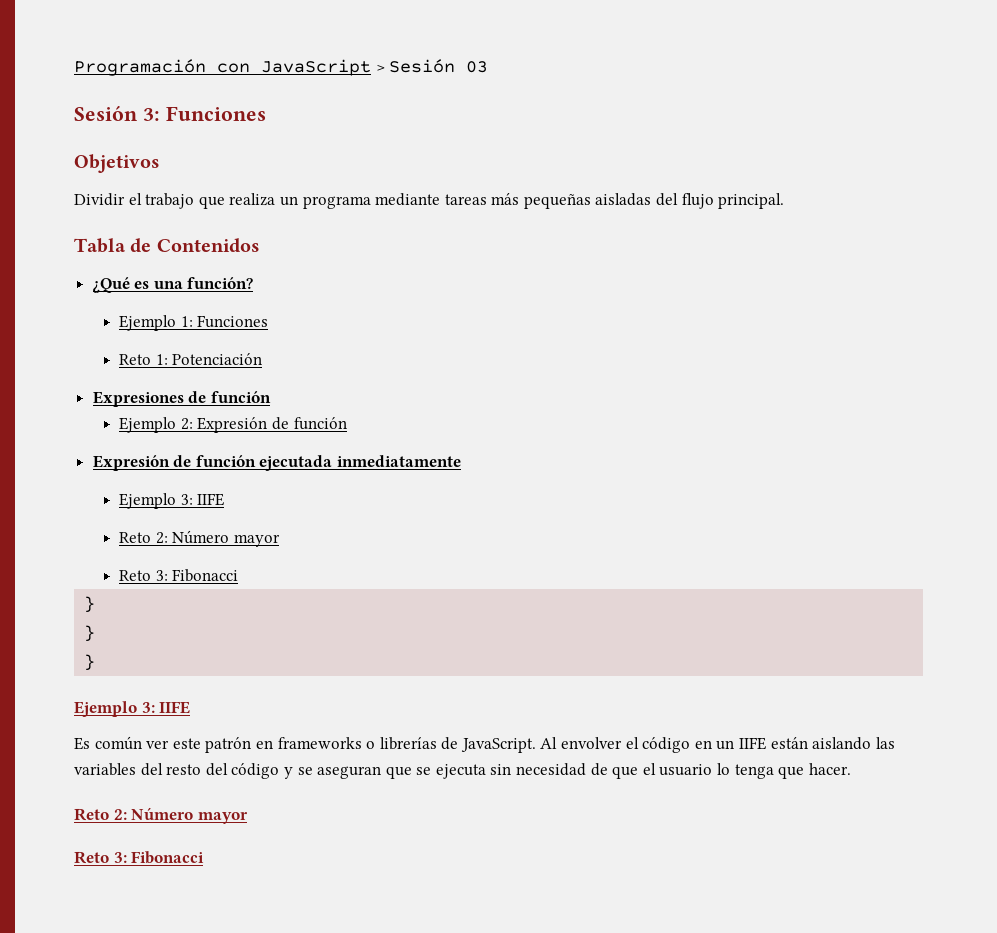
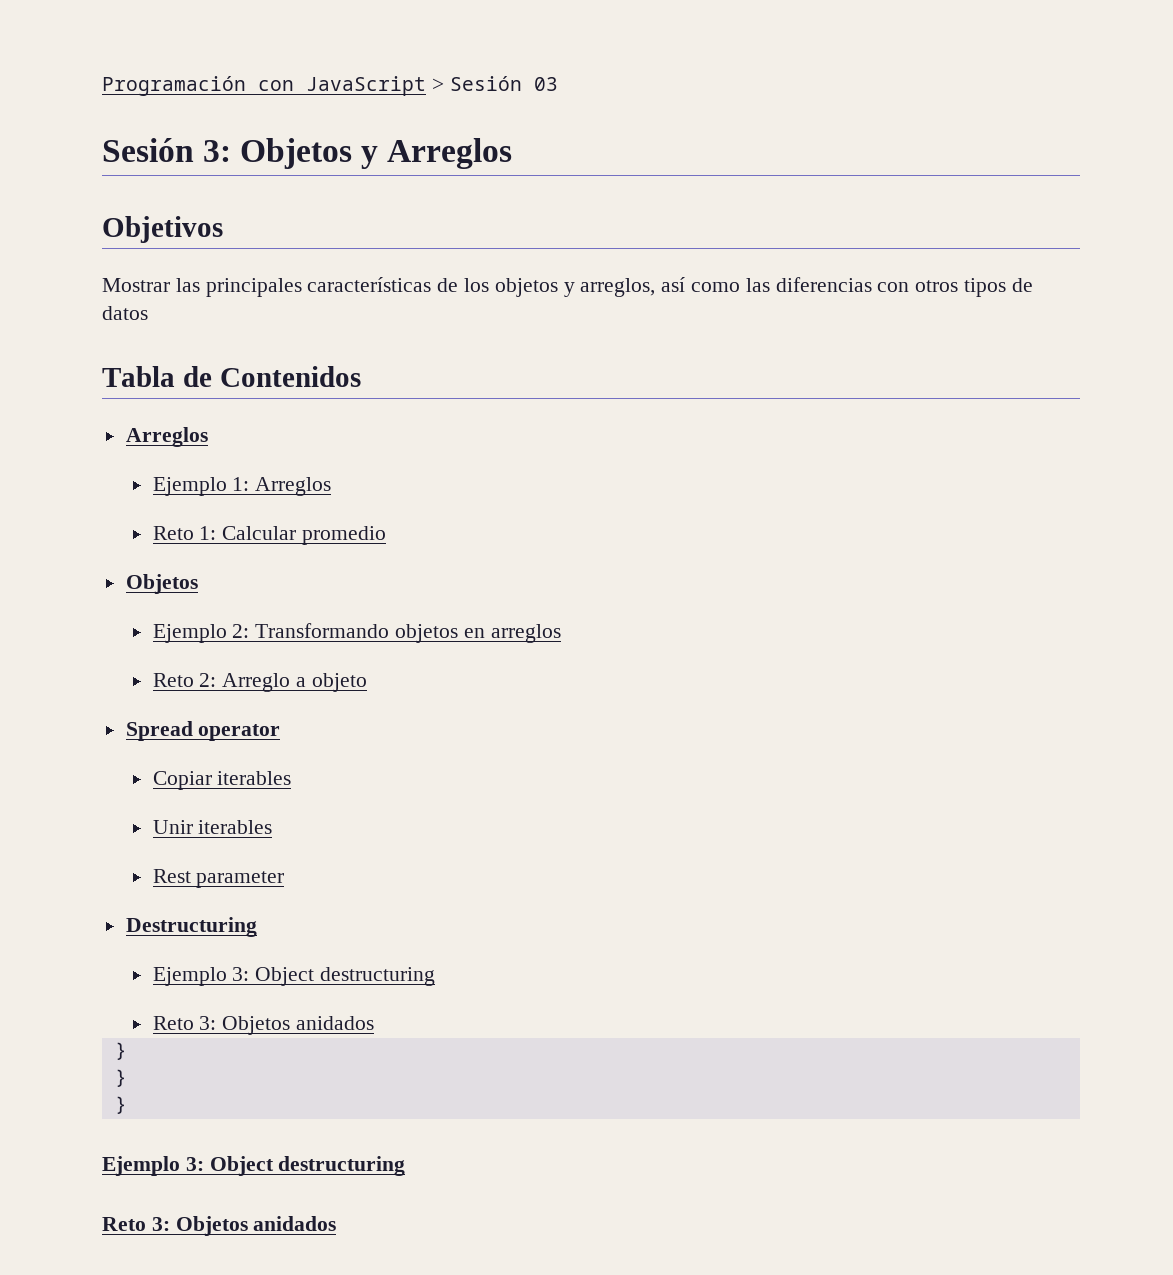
[165,106,266,121] [74,154,160,173] [74,193,785,209] Funciones // Objetivos // Dividir el trabajo que realiza un programa mediante tareas más pequeñas aisladas del flujo principal. -> [240,138,513,169] [102,216,223,243] [102,277,1033,297] [102,306,148,320] Objetos y Arreglos // Objetivos // Mostrar las principales características de los objetos y arreglos, así como las diferencias con otros tipos de datos
[92,277,254,293] ¿Qué es una función? -> [125,427,208,447] Arreglos
[197,315,269,328] Funciones -> [255,477,332,496] Arreglos
[172,353,263,365] [92,391,271,407] [119,417,347,433] [92,455,462,471] [119,493,225,509] [119,530,281,547] [119,569,239,582] Potenciación // Expresiones de función // Ejemplo 2: Expresión de función // Expresión de función ejecutada inmediatamente // Ejemplo 3: IIFE // Reto 2: Número mayor // Reto 3: Fibonacci -> [222,526,387,545] [125,574,198,594] [152,623,561,643] [152,673,367,692] [125,721,281,741] [152,771,292,790] [152,820,273,834] [152,869,285,888] [125,917,257,937] [152,967,436,986] [152,1016,375,1035] Calcular promedio // Objetos // Ejemplo 2: Transformando objetos en arreglos // Reto 2: Arreglo a objeto // Spread operator // Copiar iterables // Unir iterables // Rest parameter // Destructuring // Ejemplo 3: Object destructuring // Reto 3: Objetos anidados
[159,701,191,714] [74,736,895,753] [74,763,851,779] [74,807,248,824] [74,851,205,864] IIFE // Es común ver este patrón en frameworks o librerías de JavaScript. Al envolver el código en un IIFE están aislando las variables del resto del código y se aseguran que se ejecuta sin necesidad de que el usuario lo tenga que hacer. // Reto 2: Número mayor // Reto 3: Fibonacci -> [209,1156,406,1176] [102,1216,337,1236] Object destructuring // Reto 3: Objetos anidados

